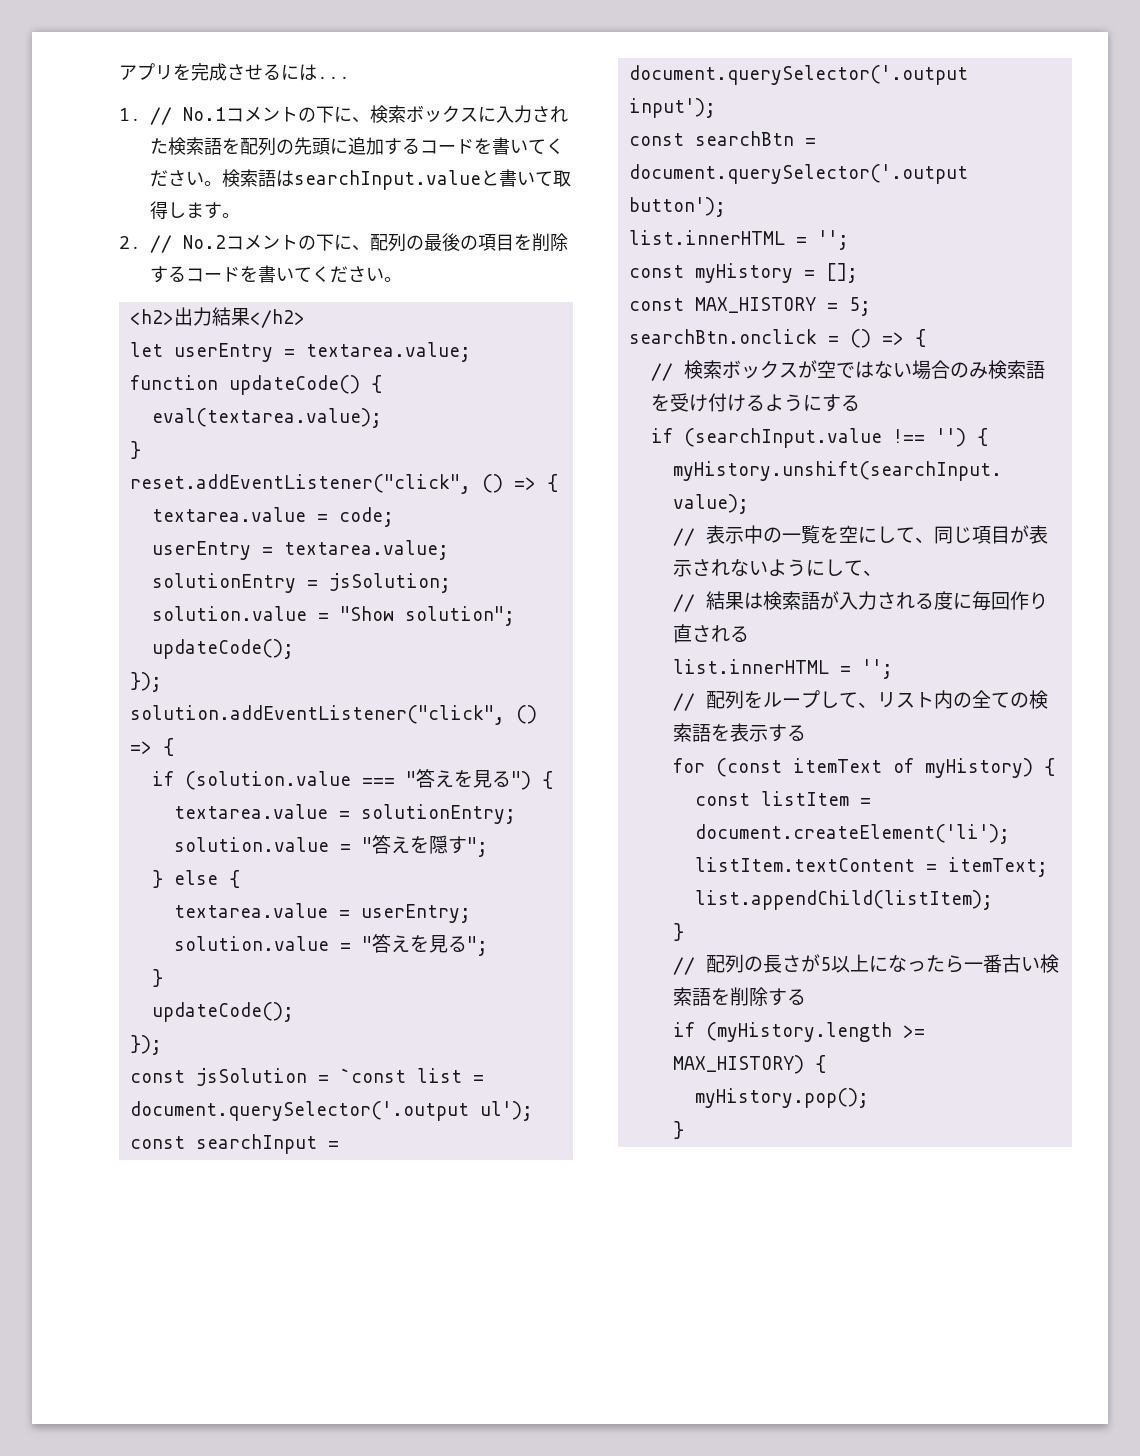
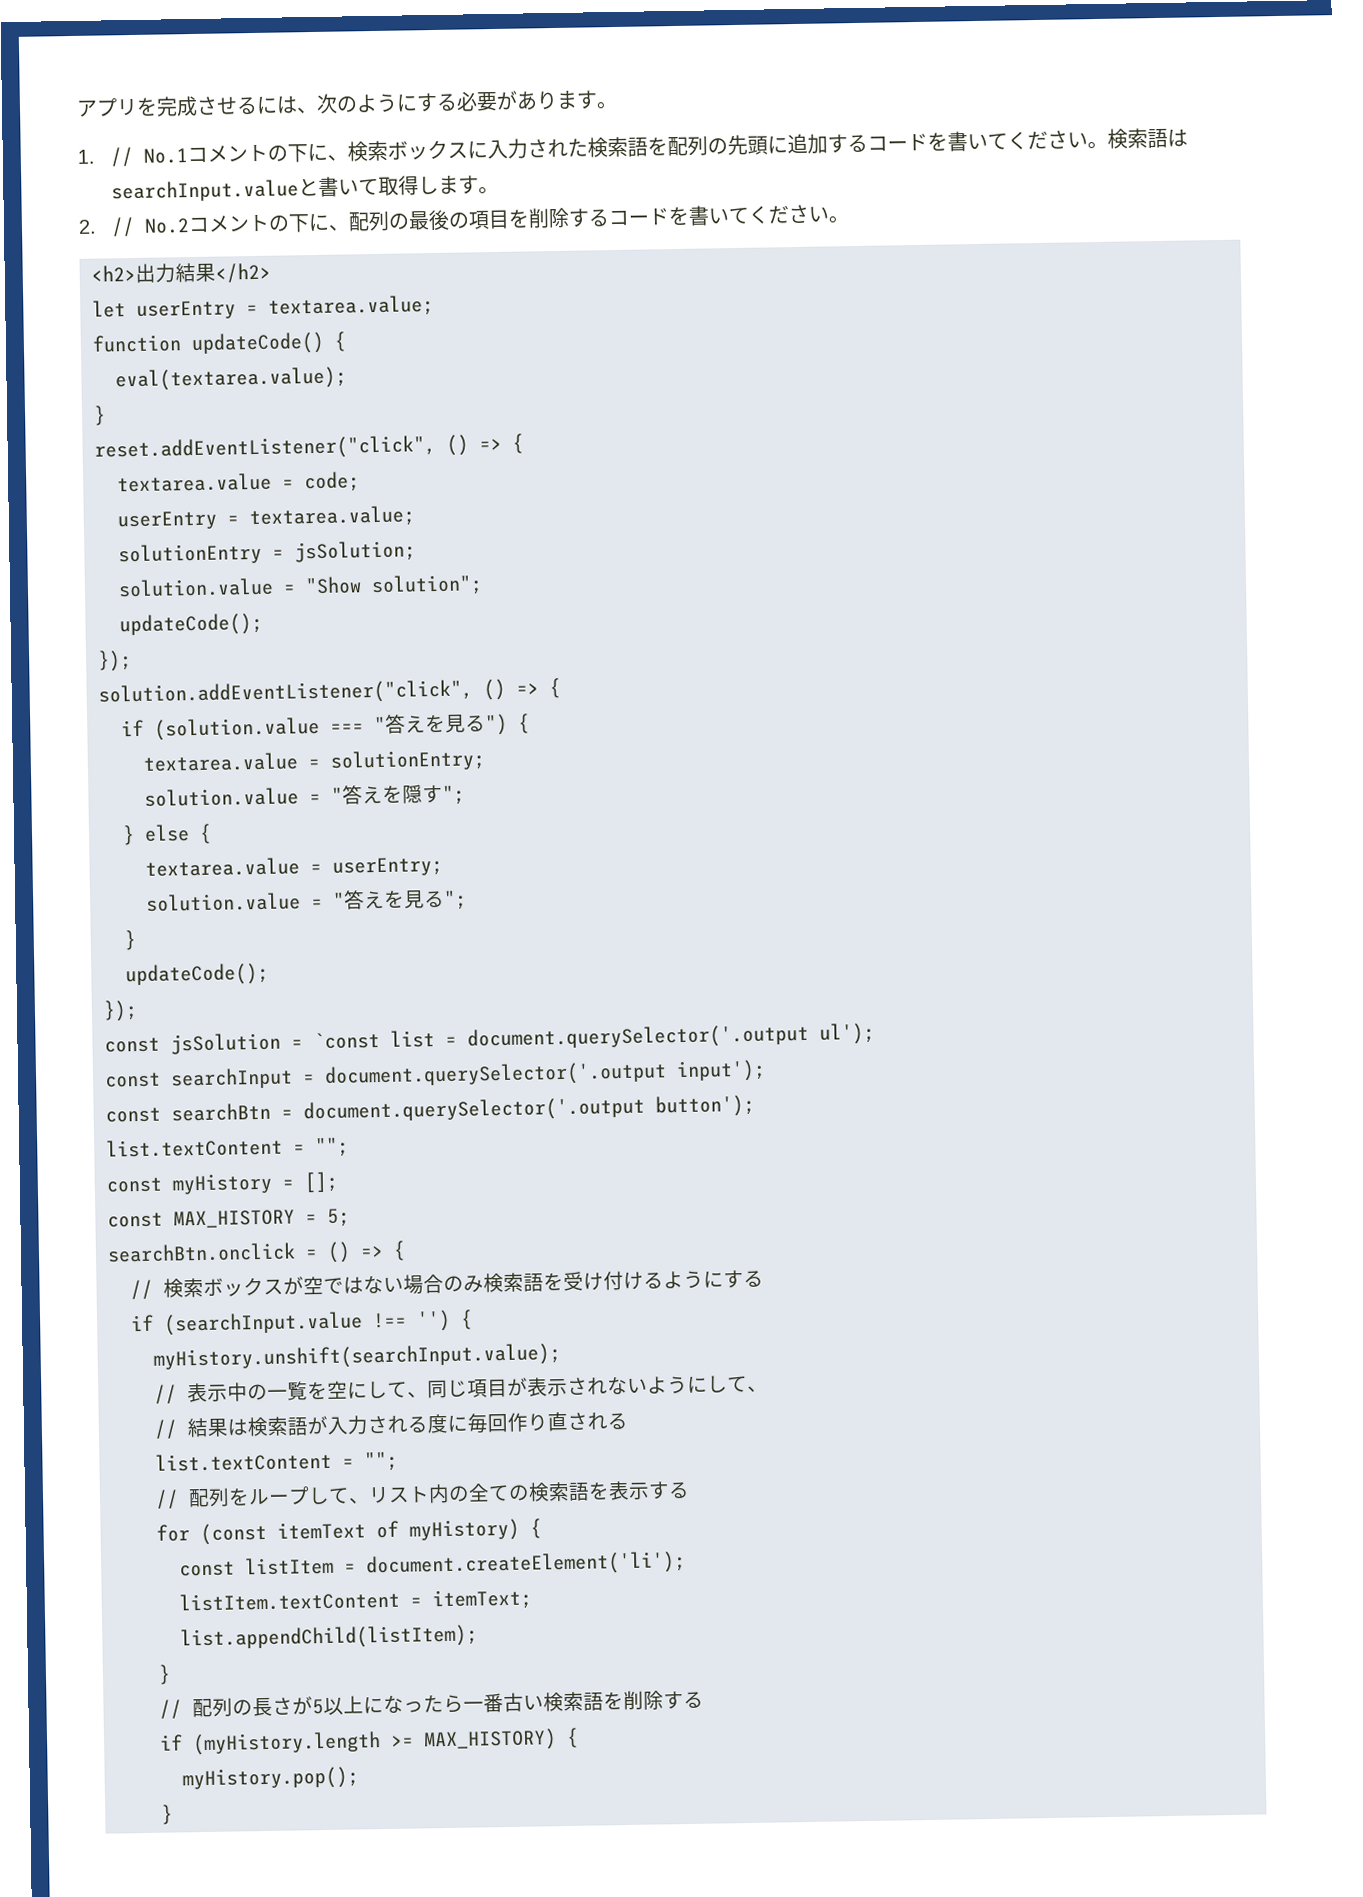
[317,76,350,79] ... -> [296,90,618,114] 、次のようにする必要があります。
[628,230,849,250] list.innerHTML = ''; -> [106,1137,349,1158] list.textContent = "";
[672,659,893,679] list.innerHTML = ''; -> [155,1451,398,1472] list.textContent = "";

